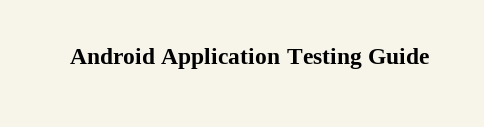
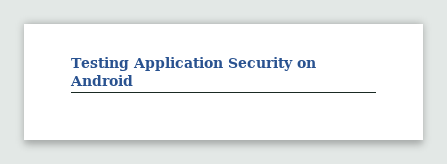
[70,48,430,69] Android Application Testing Guide -> [71,57,316,71] [70,75,133,86] Testing Application Security on Android

